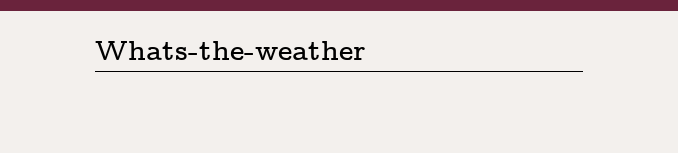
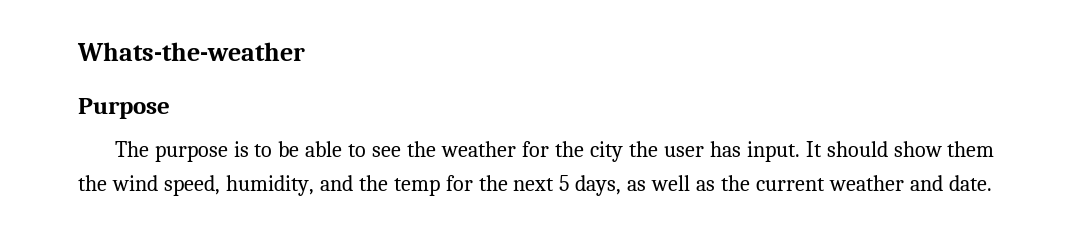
(366, 50) none -> [78,98,170,119] [114,141,995,162] [78,175,992,196] // Purpose // The purpose is to be able to see the weather for the city the user has input. It should show them the wind speed, humidity, and the temp for the next 5 days, as well as the current weather and date.

